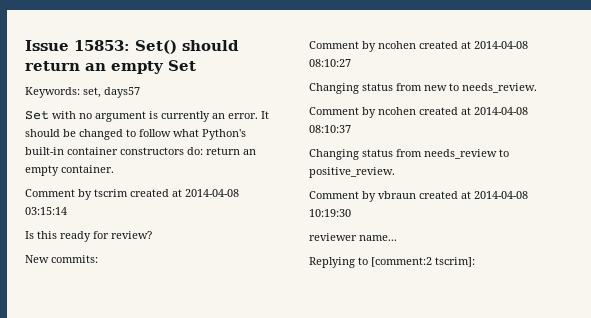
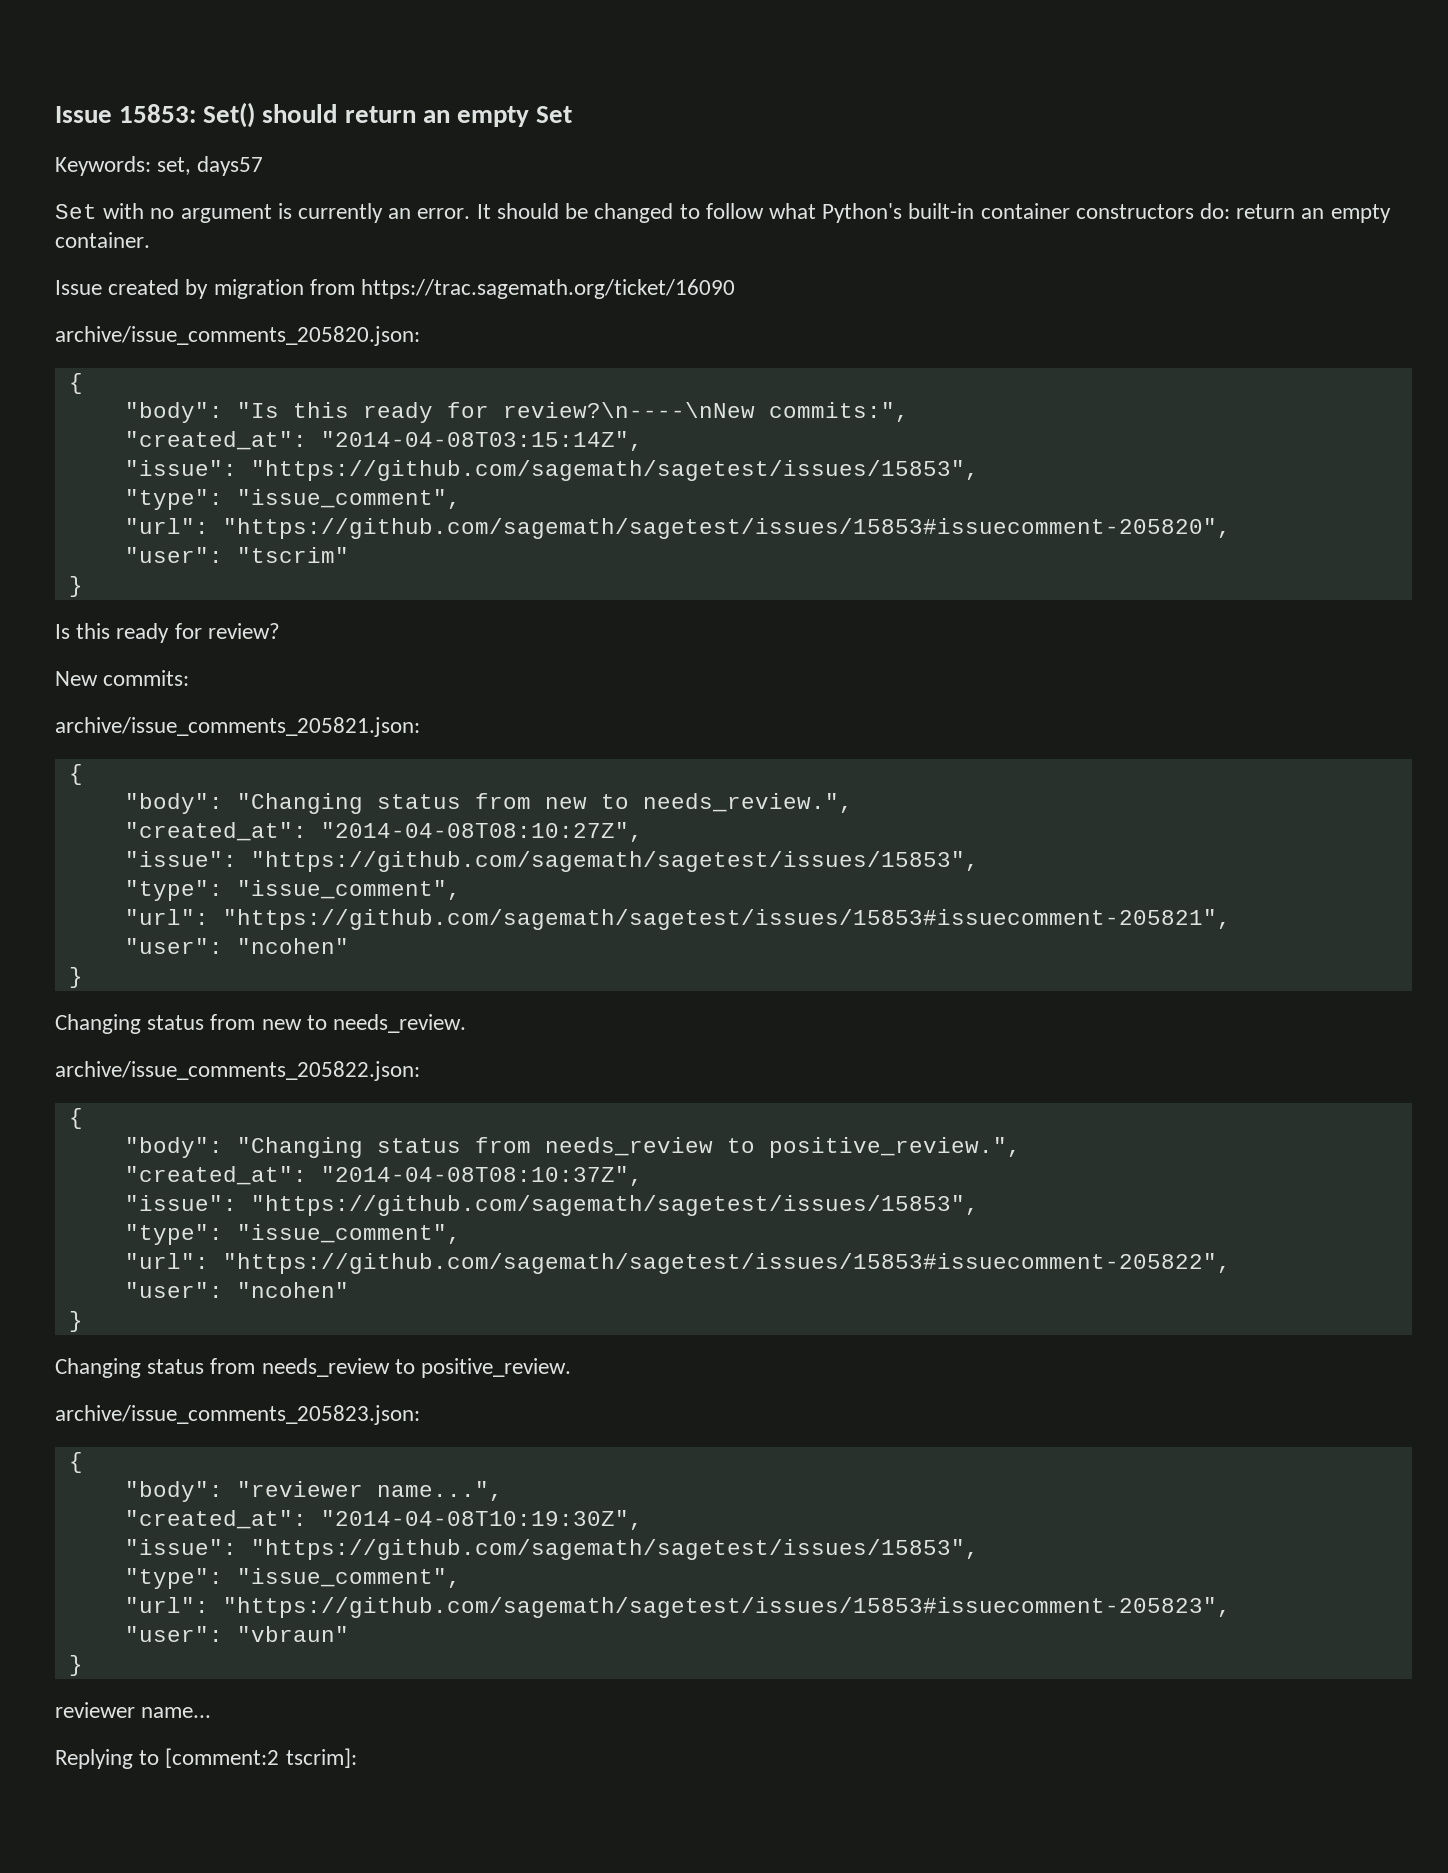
[25,189,239,200] [25,207,67,215] Comment by tscrim created at 2014-04-08 03:15:14 -> [55,279,736,299] [55,326,420,346] [68,373,83,394] [124,402,909,423] [124,431,643,451] [124,460,979,481] [124,489,461,510] [124,518,1231,539] [124,547,349,563] [68,576,83,597] Issue created by migration from https://trac.sagemath.org/ticket/16090 // archive/issue_comments_205820.json: // { // "body": "Is this ready for review?\n----\nNew commits:", // "created_at": "2014-04-08T03:15:14Z", // "issue": "https://github.com/sagemath/sagetest/issues/15853", // "type": "issue_comment", // "url": "https://github.com/sagemath/sagetest/issues/15853#issuecomment-205820", // "user": "tscrim" // }
[309,41,528,52] [309,59,351,67] Comment by ncohen created at 2014-04-08 08:10:27 -> [55,717,420,737] [68,764,83,785] [124,793,853,814] [124,822,643,842] [124,851,979,872] [124,880,461,901] [124,909,1231,930] [124,938,349,954] [68,967,83,988] archive/issue_comments_205821.json: // { // "body": "Changing status from new to needs_review.", // "created_at": "2014-04-08T08:10:27Z", // "issue": "https://github.com/sagemath/sagetest/issues/15853", // "type": "issue_comment", // "url": "https://github.com/sagemath/sagetest/issues/15853#issuecomment-205821", // "user": "ncohen" // }
[309,107,528,118] [309,125,351,133] Comment by ncohen created at 2014-04-08 08:10:37 -> [55,1061,420,1081] [68,1108,83,1129] [124,1137,1021,1158] [124,1166,643,1186] [124,1195,979,1216] [124,1224,461,1245] [124,1253,1231,1274] [124,1282,349,1298] [68,1311,83,1332] archive/issue_comments_205822.json: // { // "body": "Changing status from needs_review to positive_review.", // "created_at": "2014-04-08T08:10:37Z", // "issue": "https://github.com/sagemath/sagetest/issues/15853", // "type": "issue_comment", // "url": "https://github.com/sagemath/sagetest/issues/15853#issuecomment-205822", // "user": "ncohen" // }
[309,191,528,202] [309,209,351,217] Comment by vbraun created at 2014-04-08 10:19:30 -> [55,1405,420,1425] [68,1452,83,1473] [124,1481,503,1502] [124,1510,643,1530] [124,1539,979,1560] [124,1568,461,1589] [124,1597,1231,1618] [124,1626,349,1642] [68,1655,83,1676] archive/issue_comments_205823.json: // { // "body": "reviewer name...", // "created_at": "2014-04-08T10:19:30Z", // "issue": "https://github.com/sagemath/sagetest/issues/15853", // "type": "issue_comment", // "url": "https://github.com/sagemath/sagetest/issues/15853#issuecomment-205823", // "user": "vbraun" // }

